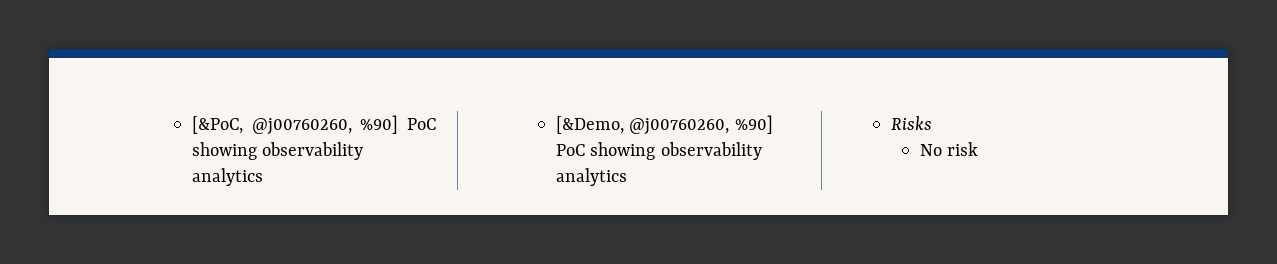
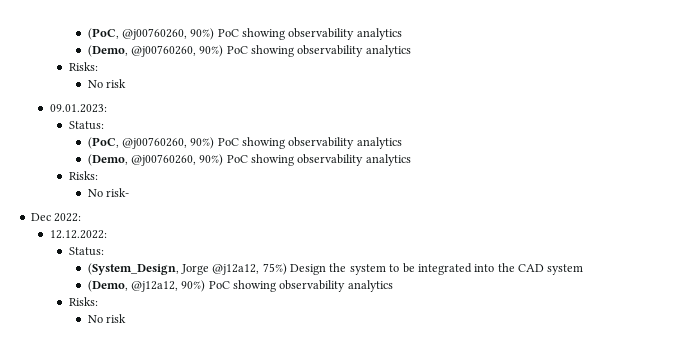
[191,115,436,135] [191,142,364,160] [191,168,263,186] [555,115,773,135] [555,142,762,160] [555,168,627,186] [891,116,933,130] [919,142,979,156] [&PoC, @j00760260, %90] PoC showing observability analytics // [&Demo, @j00760260, %90] PoC showing observability analytics // Risks // No risk -> [87,28,402,40] [87,45,411,57] [68,62,98,71] [87,79,126,88] [49,104,107,113] [68,121,104,130] [87,137,402,149] [87,154,411,166] [68,171,98,180] [87,188,129,197] [30,213,82,222] [49,230,107,239] [68,247,104,256] [87,263,584,275] [87,280,393,292] [68,297,98,306] [87,314,126,323] (PoC, @j00760260, 90%) PoC showing observability analytics // (Demo, @j00760260, 90%) PoC showing observability analytics // Risks: // No risk // 09.01.2023: // Status: // (PoC, @j00760260, 90%) PoC showing observability analytics // (Demo, @j00760260, 90%) PoC showing observability analytics // Risks: // No risk- // Dec 2022: // 12.12.2022: // Status: // (System_Design, Jorge @j12a12, 75%) Design the system to be integrated into the CAD system // (Demo, @j12a12, 90%) PoC showing observability analytics // Risks: // No risk

